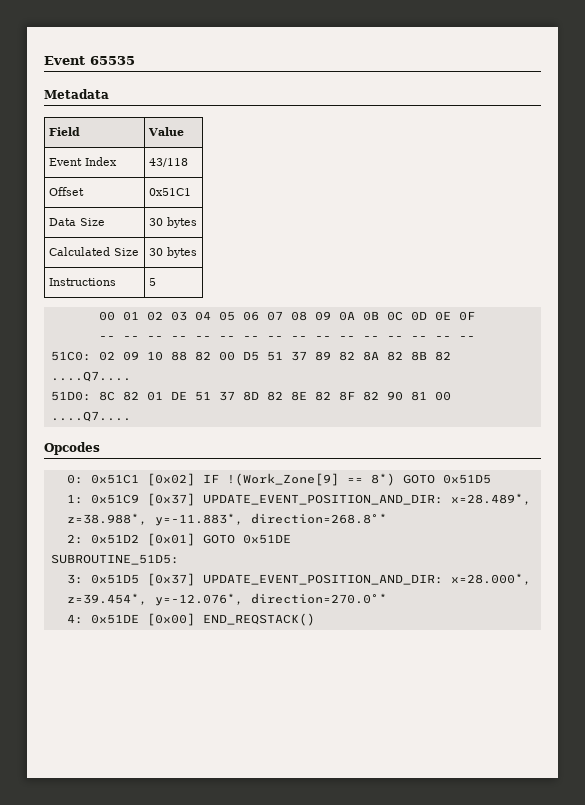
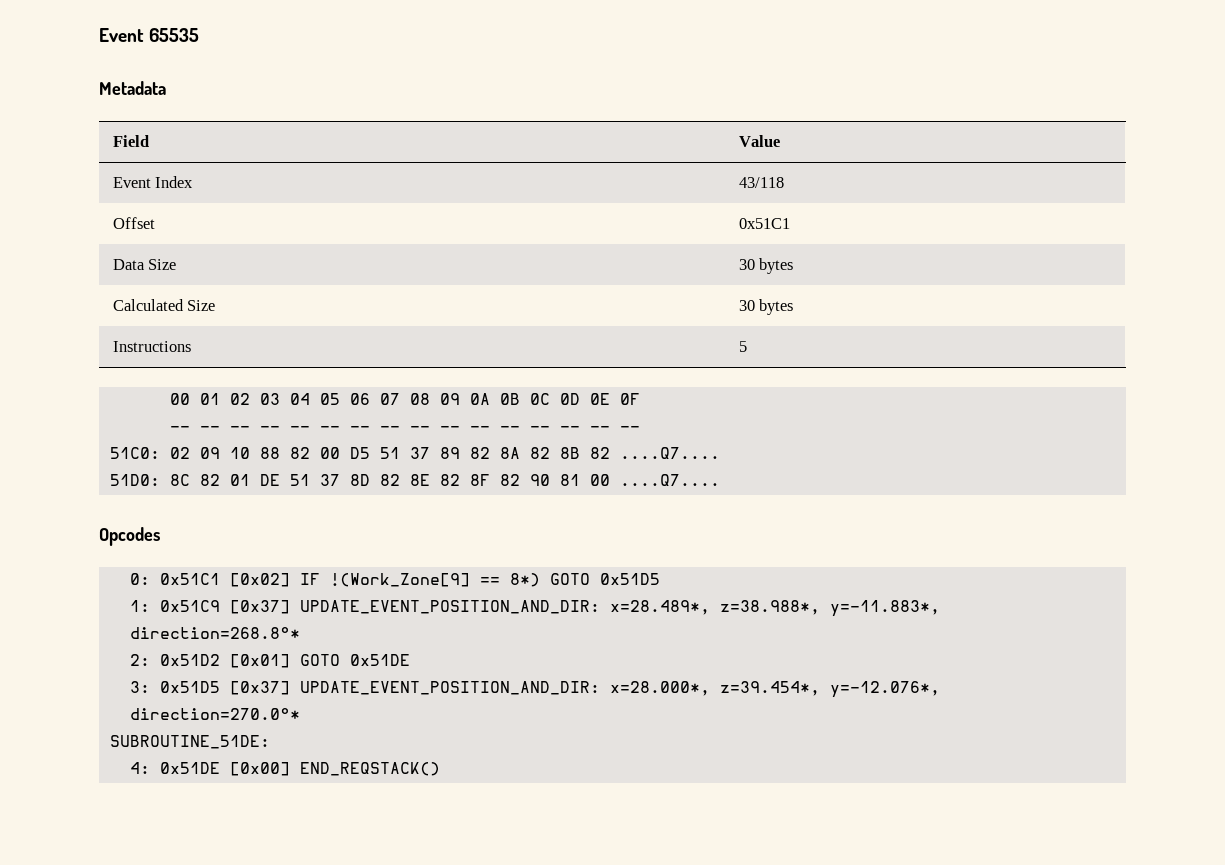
[50,554,179,565] // SUBROUTINE_51D5: -> (411, 660) none
(387, 598) none -> [110,735,271,749] // SUBROUTINE_51DE:

